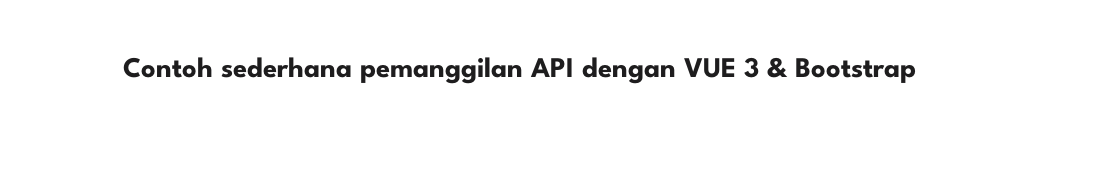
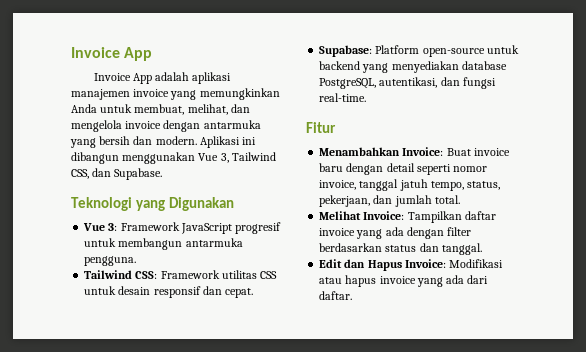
[123,57,916,84] Contoh sederhana pemanggilan API dengan VUE 3 & Bootstrap -> [71,47,153,61] [93,72,232,84] [71,88,280,100] [71,104,250,115] [71,120,261,132] [70,136,257,148] [71,152,276,164] [71,168,163,180] [71,197,234,211] [83,222,282,234] [84,238,243,250] [84,256,137,266] [84,270,278,279] [84,286,254,298] [319,45,519,57] [319,61,507,73] [319,77,496,89] [319,93,367,102] [306,122,336,133] [319,147,510,156] [319,163,488,175] [319,179,501,191] [319,195,460,207] [319,211,496,223] [319,227,472,239] [319,243,482,255] [319,259,504,271] [319,275,489,287] [319,291,353,300] Invoice App // Invoice App adalah aplikasi manajemen invoice yang memungkinkan Anda untuk membuat, melihat, dan mengelola invoice dengan antarmuka yang bersih dan modern. Aplikasi ini dibangun menggunakan Vue 3, Tailwind CSS, dan Supabase. // Teknologi yang Digunakan // Vue 3: Framework JavaScript progresif untuk membangun antarmuka pengguna. // Tailwind CSS: Framework utilitas CSS untuk desain responsif dan cepat. // Supabase: Platform open-source untuk backend yang menyediakan database PostgreSQL, autentikasi, dan fungsi real-time. // Fitur // Menambahkan Invoice: Buat invoice baru dengan detail seperti nomor invoice, tanggal jatuh tempo, status, pekerjaan, dan jumlah total. // Melihat Invoice: Tampilkan daftar invoice yang ada dengan filter berdasarkan status dan tanggal. // Edit dan Hapus Invoice: Modifikasi atau hapus invoice yang ada dari daftar.

